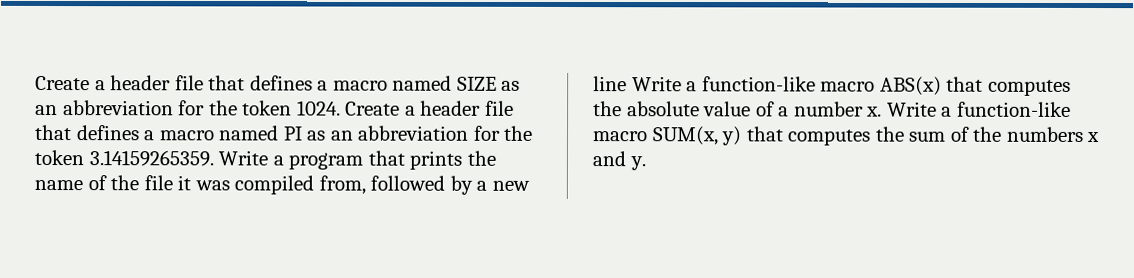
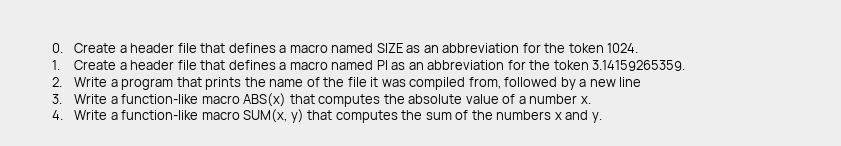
(35, 83) none -> [52,43,63,53] 0.
(341, 108) none -> [52,60,60,70] // 1.
(214, 158) none -> [52,77,62,87] // 2.
(627, 84) none -> [52,94,62,104] // 3.
(883, 111) none -> [52,110,63,120] // 4.

